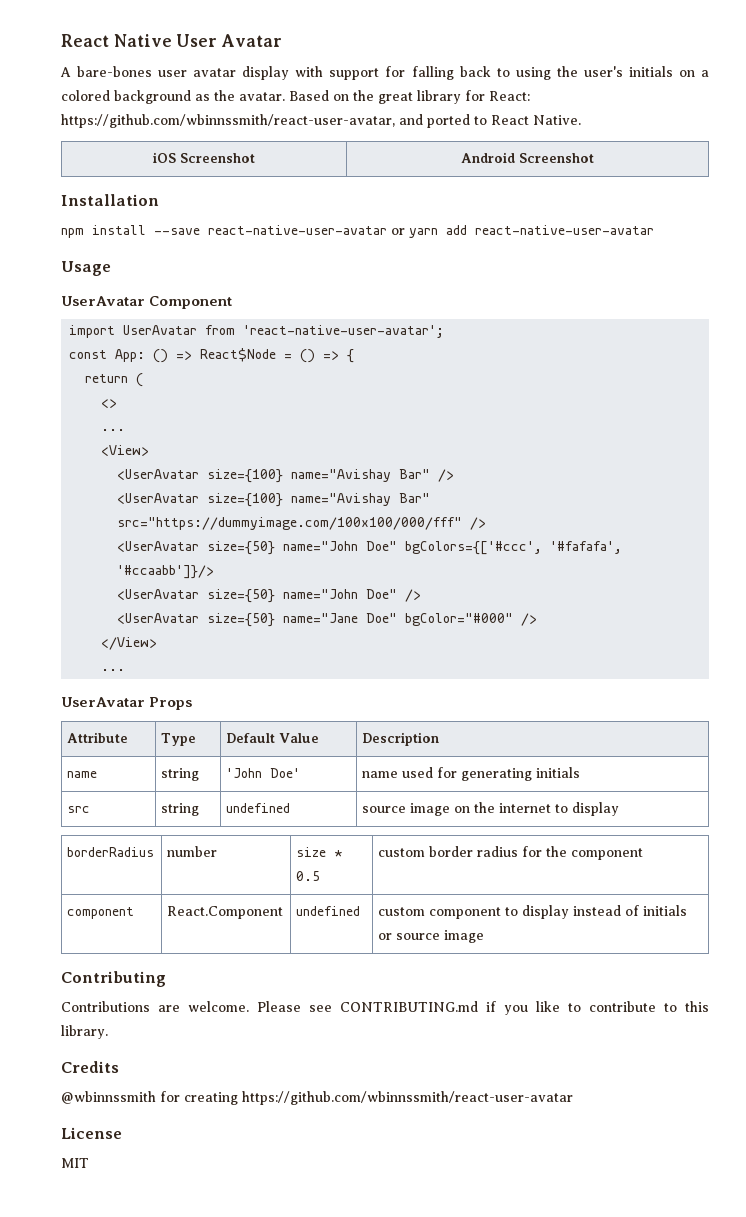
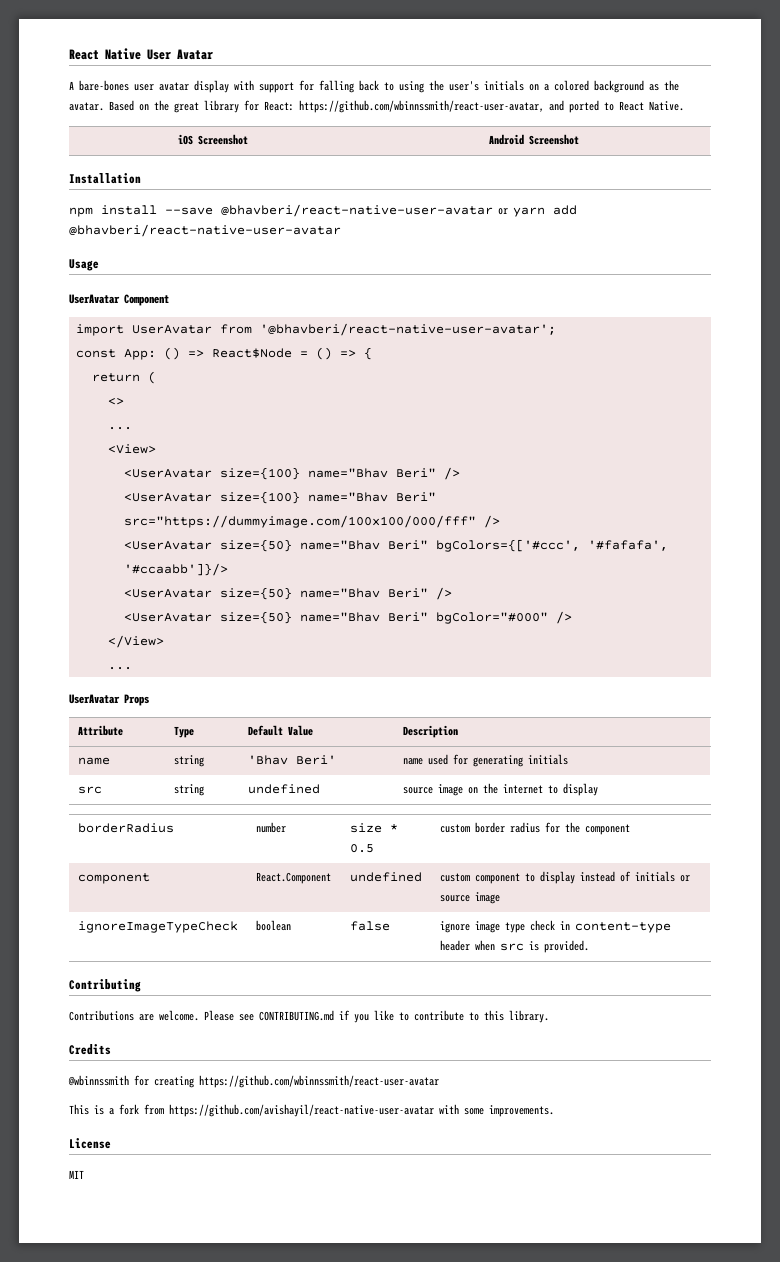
[208,225,387,235] react-native-user-avatar -> [221,204,493,217] @bhavberi/react-native-user-avatar
[475,225,654,235] react-native-user-avatar -> [69,224,341,237] @bhavberi/react-native-user-avatar
[243,325,445,338] 'react-native-user-avatar'; -> [259,323,556,336] '@bhavberi/react-native-user-avatar';
[291,469,431,482] name="Avishay Bar" -> [307,468,436,478] name="Bhav Beri"
[291,493,431,506] name="Avishay Bar" -> [307,492,436,502] name="Bhav Beri"
[283,541,398,551] name="John Doe" -> [299,540,428,550] name="Bhav Beri"
[283,589,422,602] [117,613,398,627] name="John Doe" /> // <UserAvatar size={50} name="Jane Doe" -> [299,587,452,600] [123,611,428,624] name="Bhav Beri" /> // <UserAvatar size={50} name="Bhav Beri"
[226,768,301,778] 'John Doe' -> [247,755,336,765] 'Bhav Beri'
(485, 936) none -> [77,921,238,933] [255,920,291,931] [349,921,390,931] [439,920,671,933] [439,940,589,953] // ignoreImageTypeCheck | boolean | false | ignore image type check in content-type header when src is provided.
(573, 1098) none -> [69,1104,554,1117] // This is a fork from https://github.com/avishayil/react-native-user-avatar with some improvements.

